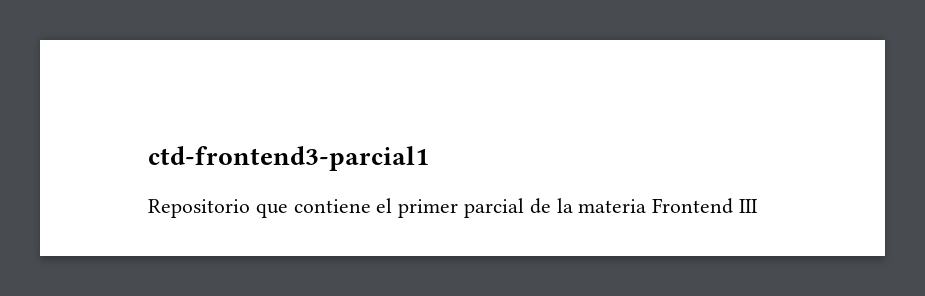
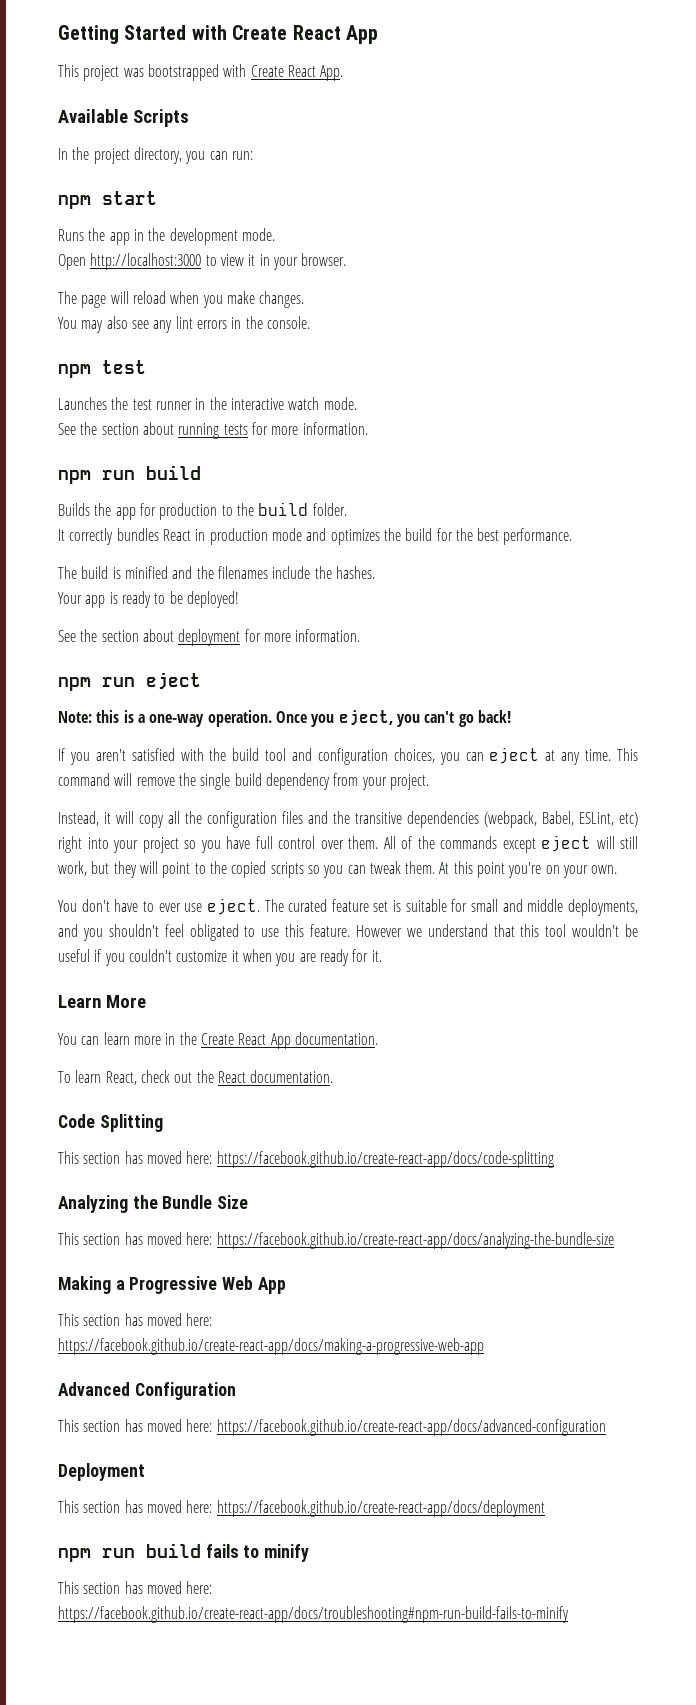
[148,146,429,171] [148,198,759,218] ctd-frontend3-parcial1 // Repositorio que contiene el primer parcial de la materia Frontend III -> [58,25,378,44] [58,64,344,81] [58,109,189,127] [58,147,253,164] [58,191,157,209] [58,228,275,245] [58,253,347,270] [58,291,305,308] [58,316,310,333] [58,360,146,378] [58,397,357,410] [58,422,368,439] [58,465,201,484] [58,502,347,520] [58,528,573,545] [58,566,375,579] [58,591,239,608] [58,629,361,646] [58,672,201,691] [58,710,511,727] [58,747,638,765] [58,773,429,790] [58,811,638,828] [58,835,638,853] [58,861,618,878] [58,898,638,916] [58,924,638,941] [58,949,382,966] [58,995,146,1008] [58,1032,378,1049] [58,1070,334,1085] [58,1114,163,1132] [58,1151,554,1168] [58,1195,249,1213] [58,1232,614,1249] [58,1276,286,1294] [58,1313,213,1326] [58,1338,484,1355] [58,1382,236,1400] [58,1419,606,1436] [58,1463,145,1481] [58,1500,545,1517] [58,1543,310,1562] [58,1581,213,1594] [58,1606,569,1623] Getting Started with Create React App // This project was bootstrapped with Create React App. // Available Scripts // In the project directory, you can run: // npm start // Runs the app in the development mode. // Open http://localhost:3000 to view it in your browser. // The page will reload when you make changes. // You may also see any lint errors in the console. // npm test // Launches the test runner in the interactive watch mode. // See the section about running tests for more information. // npm run build // Builds the app for production to the build folder. // It correctly bundles React in production mode and optimizes the build for the best performance. // The build is minified and the filenames include the hashes. // Your app is ready to be deployed! // See the section about deployment for more information. // npm run eject // Note: this is a one-way operation. Once you eject, you can't go back! // If you aren't satisfied with the build tool and configuration choices, you can eject at any time. This command will remove the single build dependency from your project. // Instead, it will copy all the configuration files and the transitive dependencies (webpack, Babel, ESLint, etc) right into your project so you have full control over them. All of the commands except eject will still work, but they will point to the copied scripts so you can tweak them. At this point you're on your own. // You don't have to ever use eject. The curated feature set is suitable for small and middle deployments, and you shouldn't feel obligated to use this feature. However we understand that this tool wouldn't be useful if you couldn't customize it when you are ready for it. // Learn More // You can learn more in the Create React App documentation. // To learn React, check out the React documentation. // Code Splitting // This section has moved here: https://facebook.github.io/create-react-app/docs/code-splitting // Analyzing the Bundle Size // This section has moved here: https://facebook.github.io/create-react-app/docs/analyzing-the-bundle-size // Making a Progressive Web App // This section has moved here: https://facebook.github.io/create-react-app/docs/making-a-progressive-web-app // Advanced Configuration // This section has moved here: https://facebook.github.io/create-react-app/docs/advanced-configuration // Deployment // This section has moved here: https://facebook.github.io/create-react-app/docs/deployment // npm run build fails to minify // This section has moved here: https://facebook.github.io/create-react-app/docs/troubleshooting#npm-run-build-fails-to-minify

